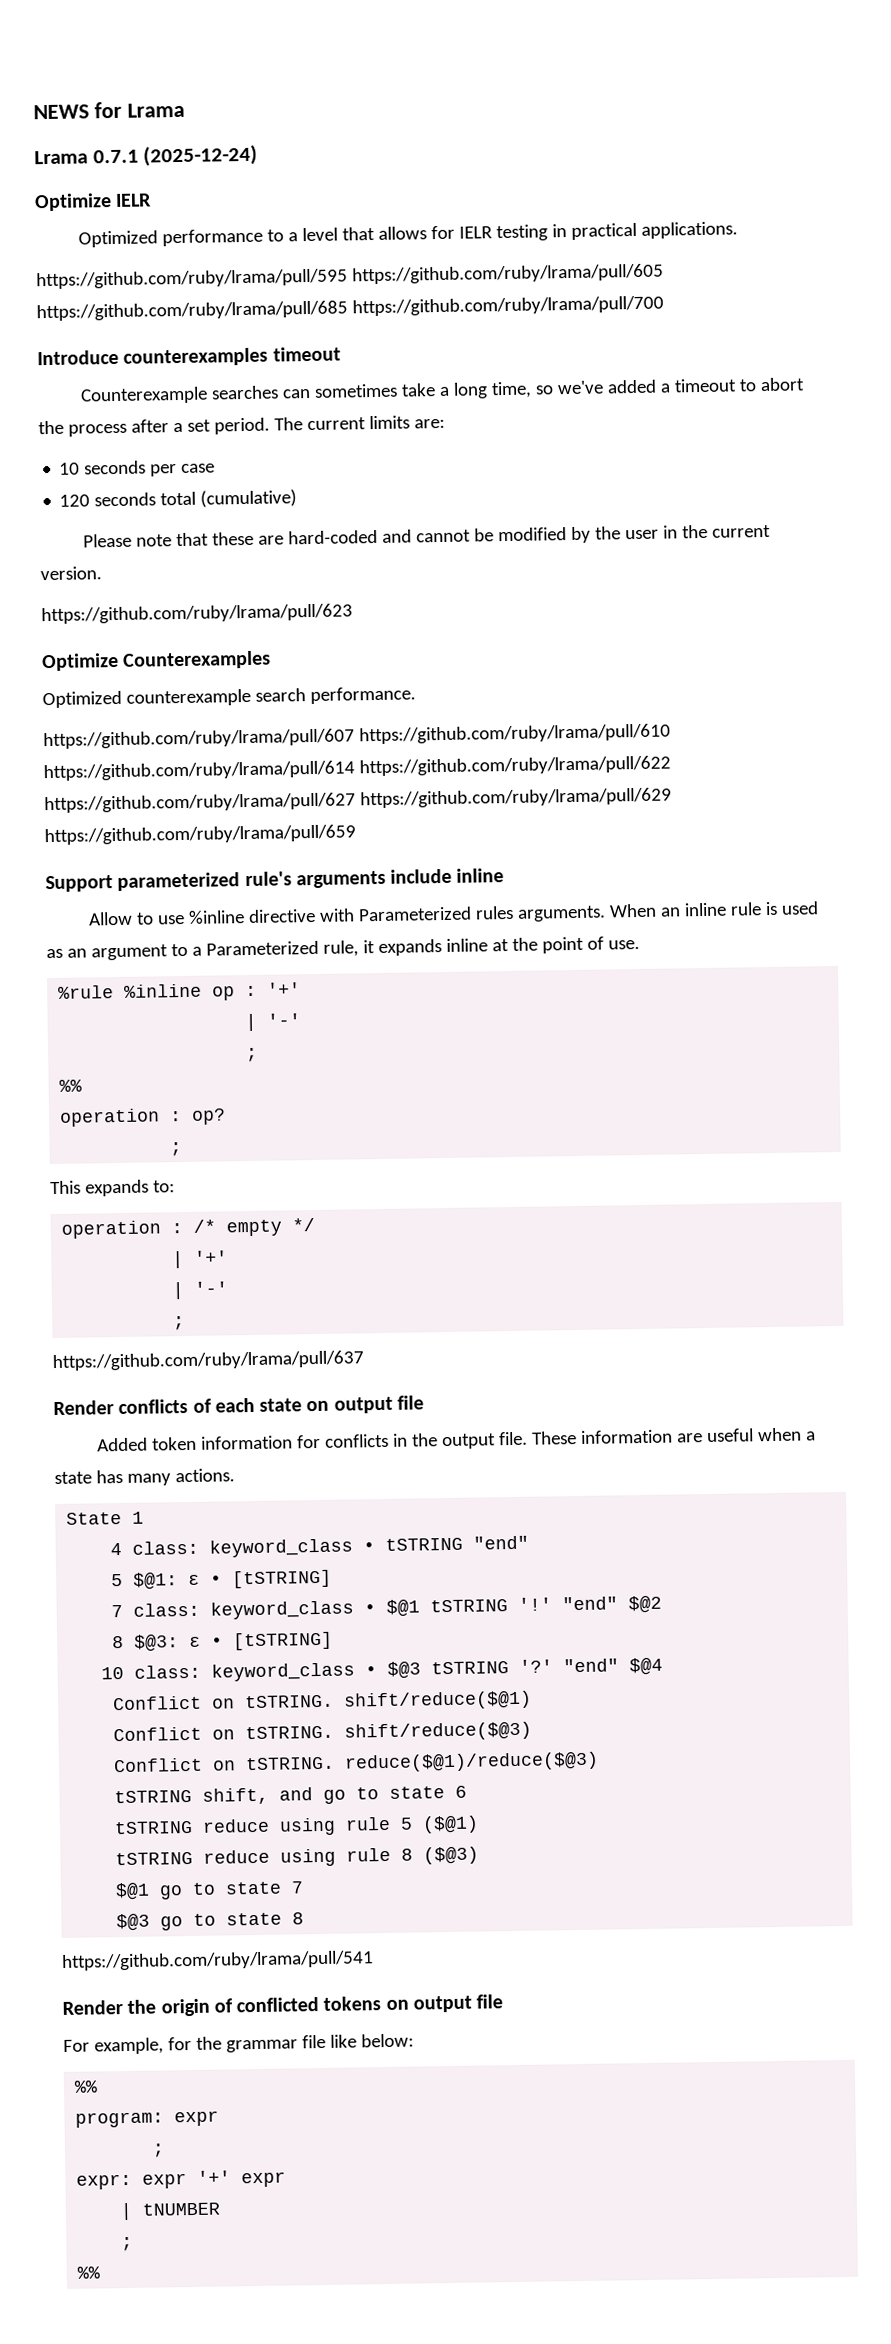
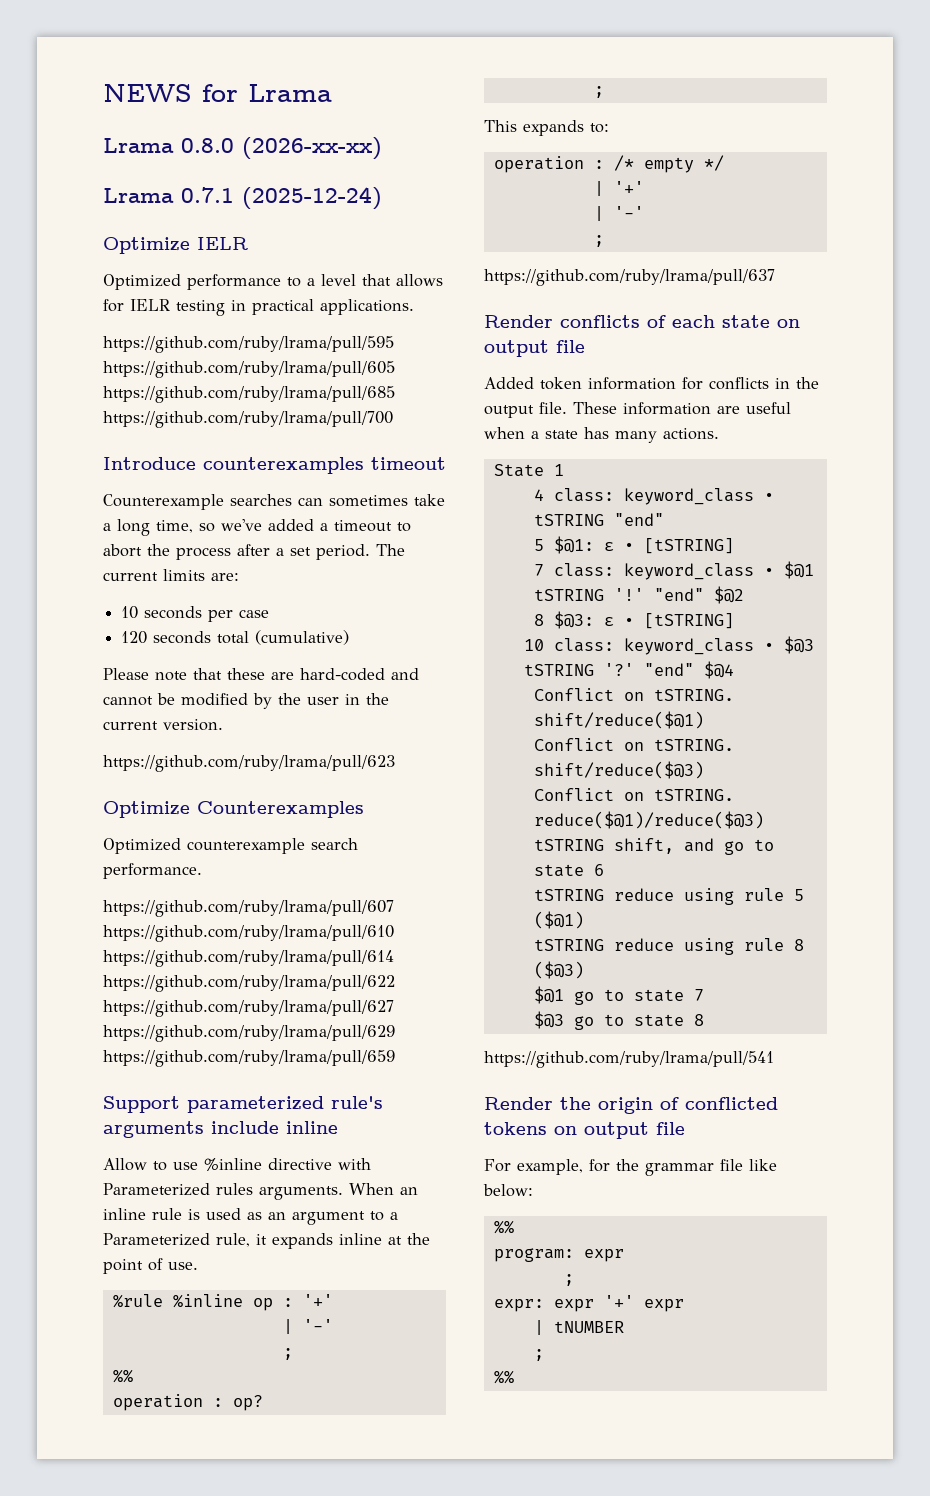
(185, 110) none -> [103,137,382,160] // Lrama 0.8.0 (2026-xx-xx)

